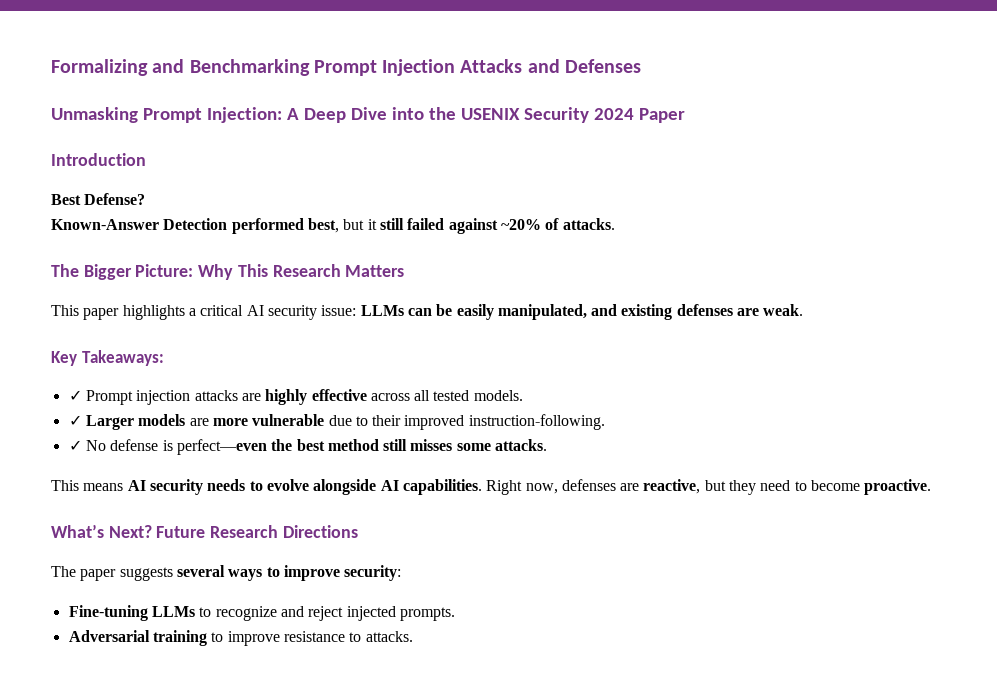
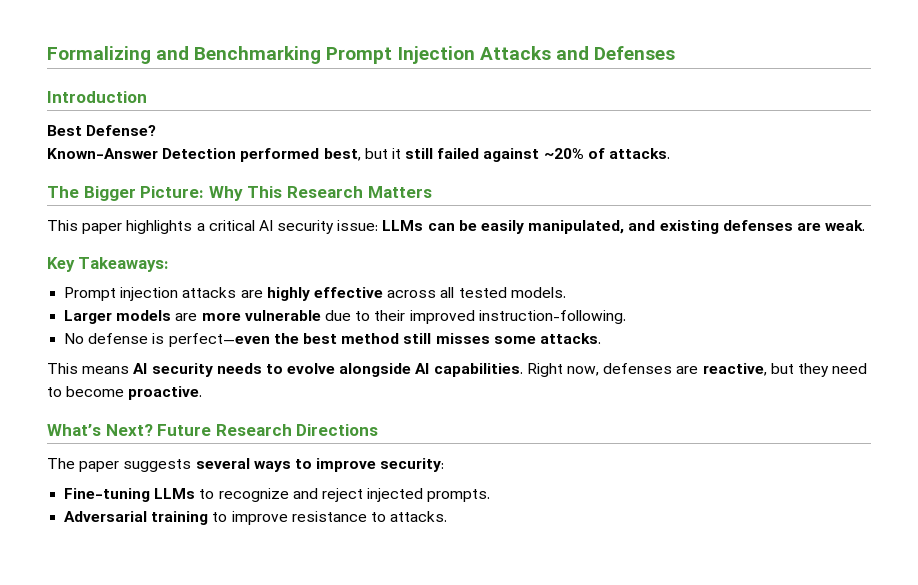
[51,107,685,123] // Unmasking Prompt Injection: A Deep Dive into the USENIX Security 2024 Paper -> (675, 53) none
[68,390,82,401] ✓ -> (169, 264) none
[68,415,82,426] ✓ -> (566, 292) none
[68,440,82,451] ✓ -> (626, 317) none

